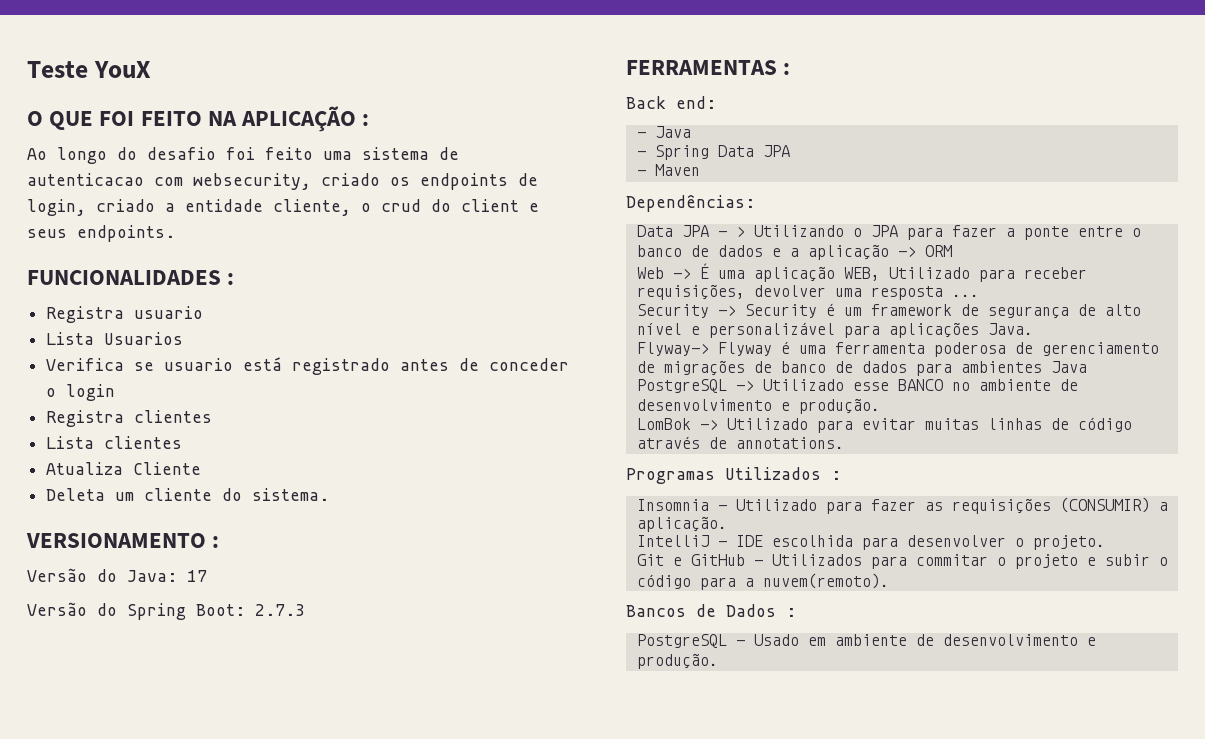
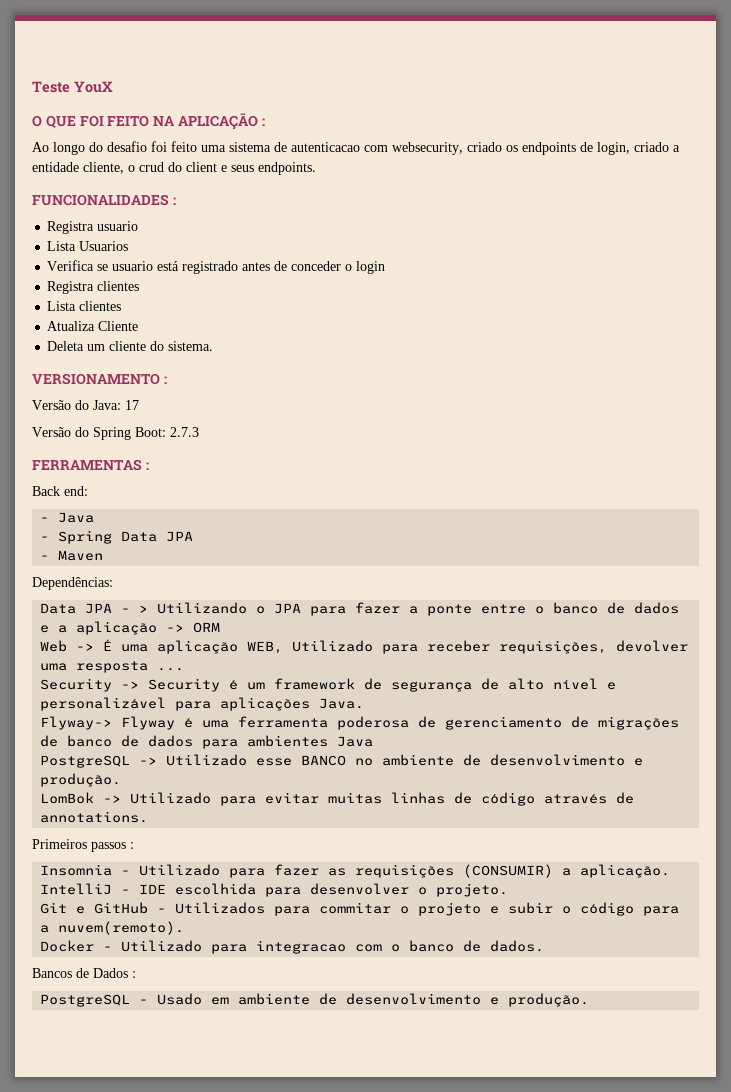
[626,467,821,484] Programas Utilizados -> [32,839,126,852] Primeiros passos
(889, 581) none -> [40,940,545,954] // Docker - Utilizado para integracao com o banco de dados.

